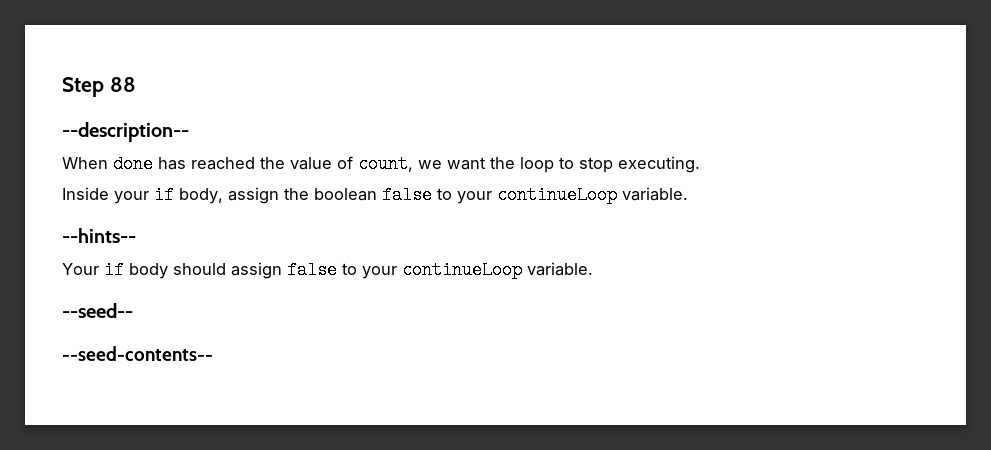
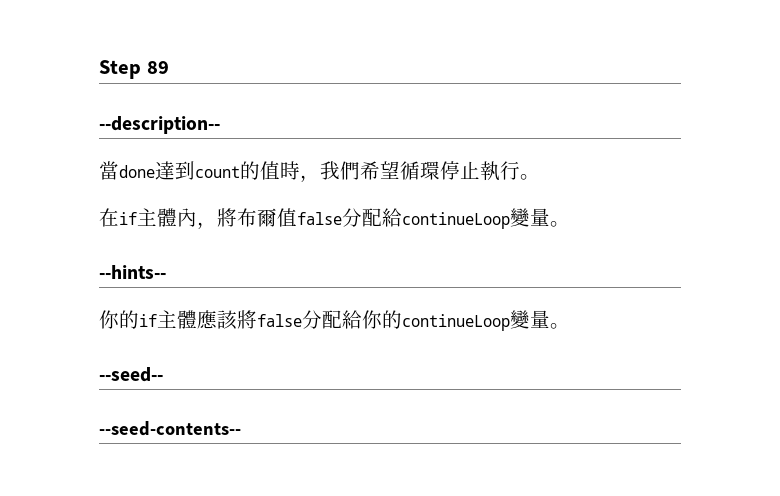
[109,77,136,92] 88 -> [146,61,169,74] 89
[62,155,700,173] [62,186,688,204] [62,228,136,243] [62,261,593,279] When done has reached the value of count, we want the loop to stop executing. // Inside your if body, assign the boolean false to your continueLoop variable. // --hints-- // Your if body should assign false to your continueLoop variable. -> [99,161,540,182] [99,208,570,229] [99,265,166,279] [99,310,570,331] 當done達到count的值時，我們希望循環停止執行。 // 在if主體內，將布爾值false分配給continueLoop變量。 // --hints-- // 你的if主體應該將false分配給你的continueLoop變量。

